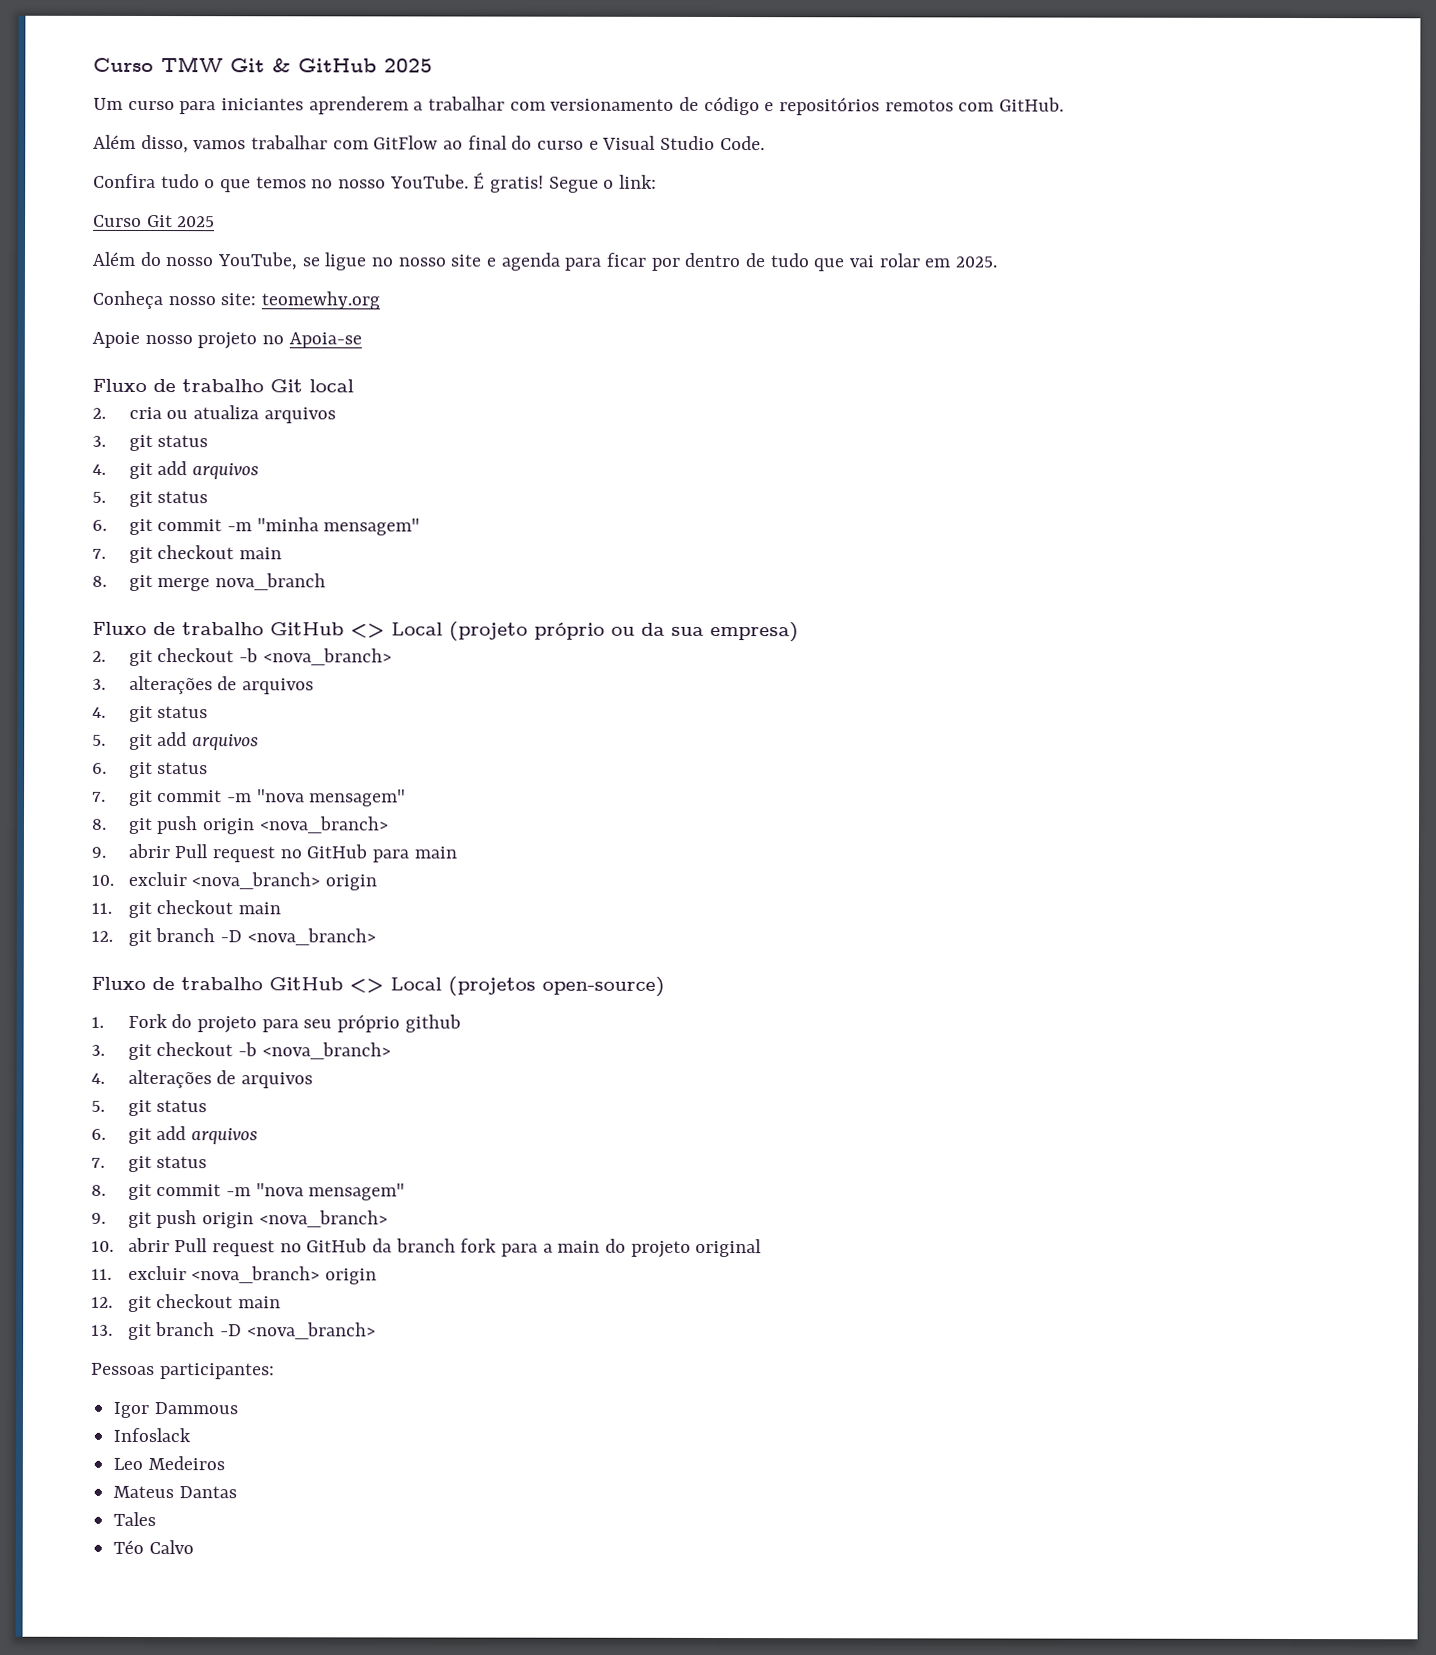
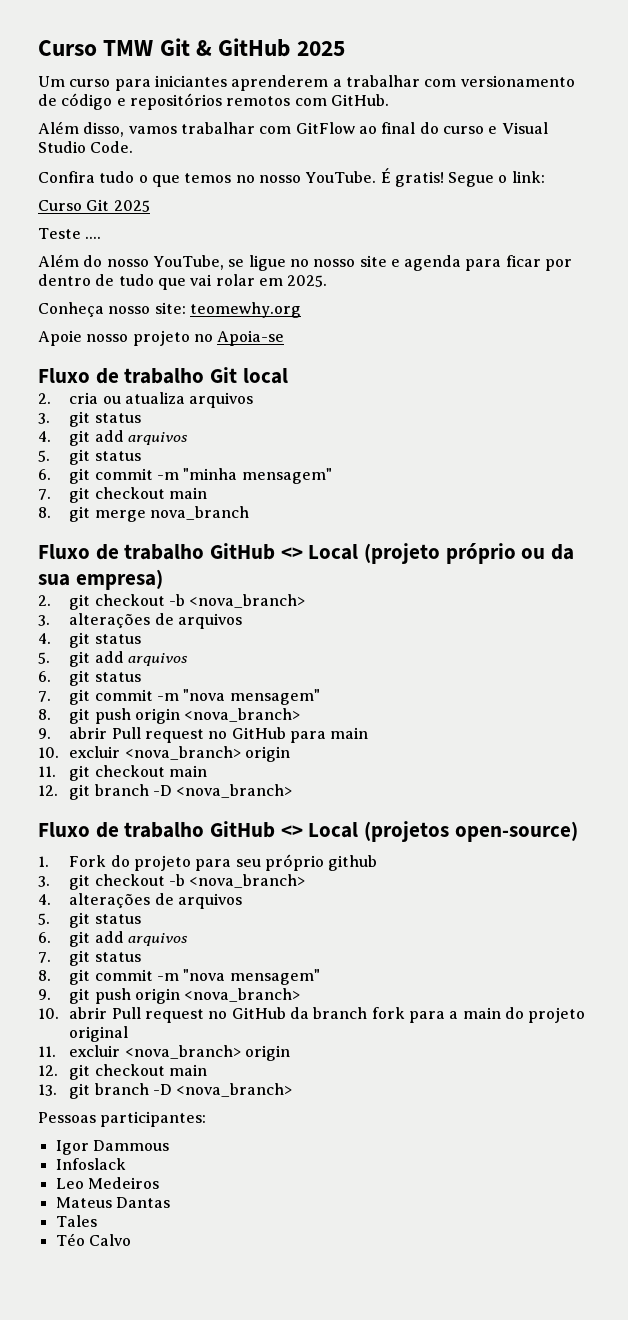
(216, 222) none -> [38,228,102,239] // Teste ....

